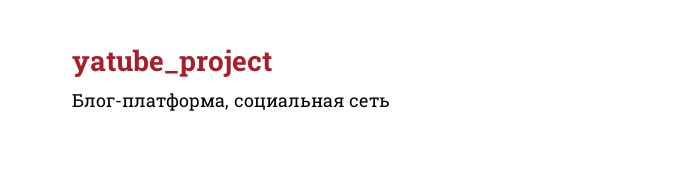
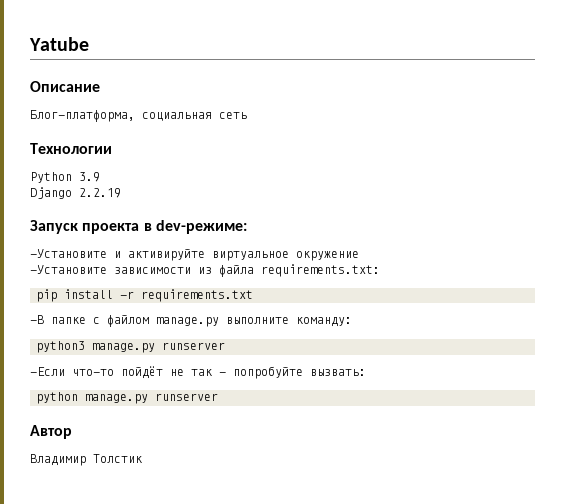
[72,49,272,77] yatube_project -> [29,37,89,51] [30,81,100,92] Yatube // Описание
(390, 102) none -> [30,143,112,154] [30,172,100,183] [30,187,121,199] [30,220,247,234] [30,249,359,261] [30,264,380,277] [36,289,253,302] [30,315,352,327] [36,341,225,353] [30,366,366,379] [36,392,218,404] [30,425,72,439] [30,454,142,466] // Технологии // Python 3.9 // Django 2.2.19 // Запуск проекта в dev-режиме: // -Установите и активируйте виртуальное окружение // -Установите зависимости из файла requirements.txt: // pip install -r requirements.txt // -В папке с файлом manage.py выполните команду: // python3 manage.py runserver // -Если что-то пойдёт не так — попробуйте вызвать: // python manage.py runserver // Автор // Владимир Толстик

